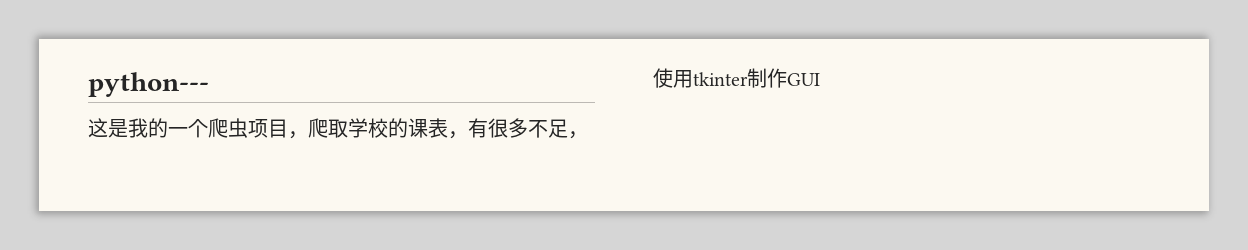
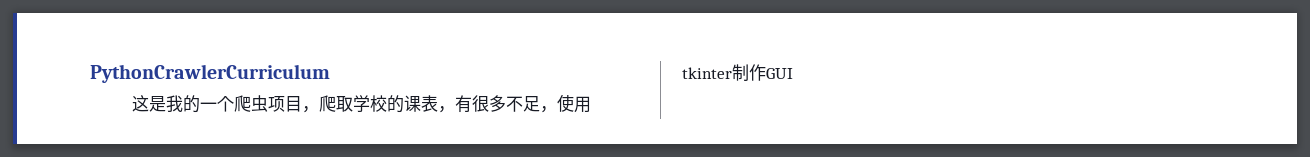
[88,72,209,97] python--- -> [90,64,330,83] PythonCrawlerCurriculum

